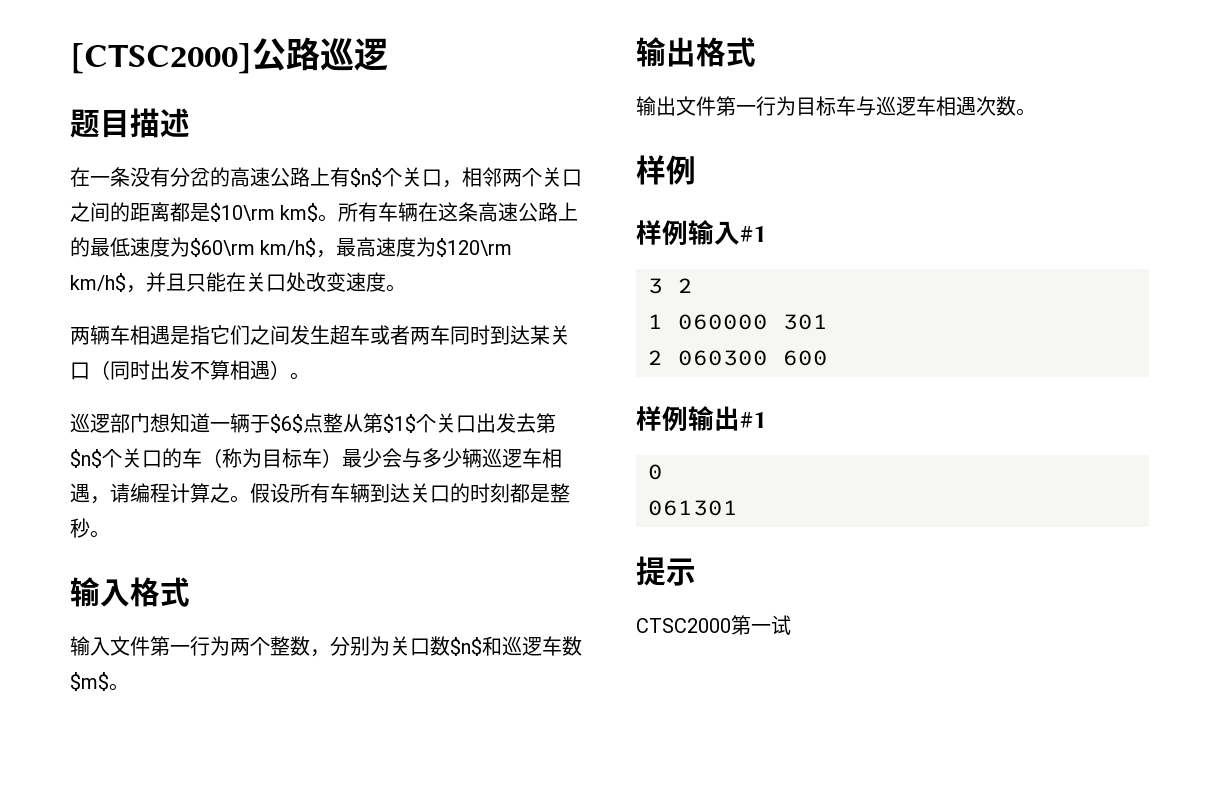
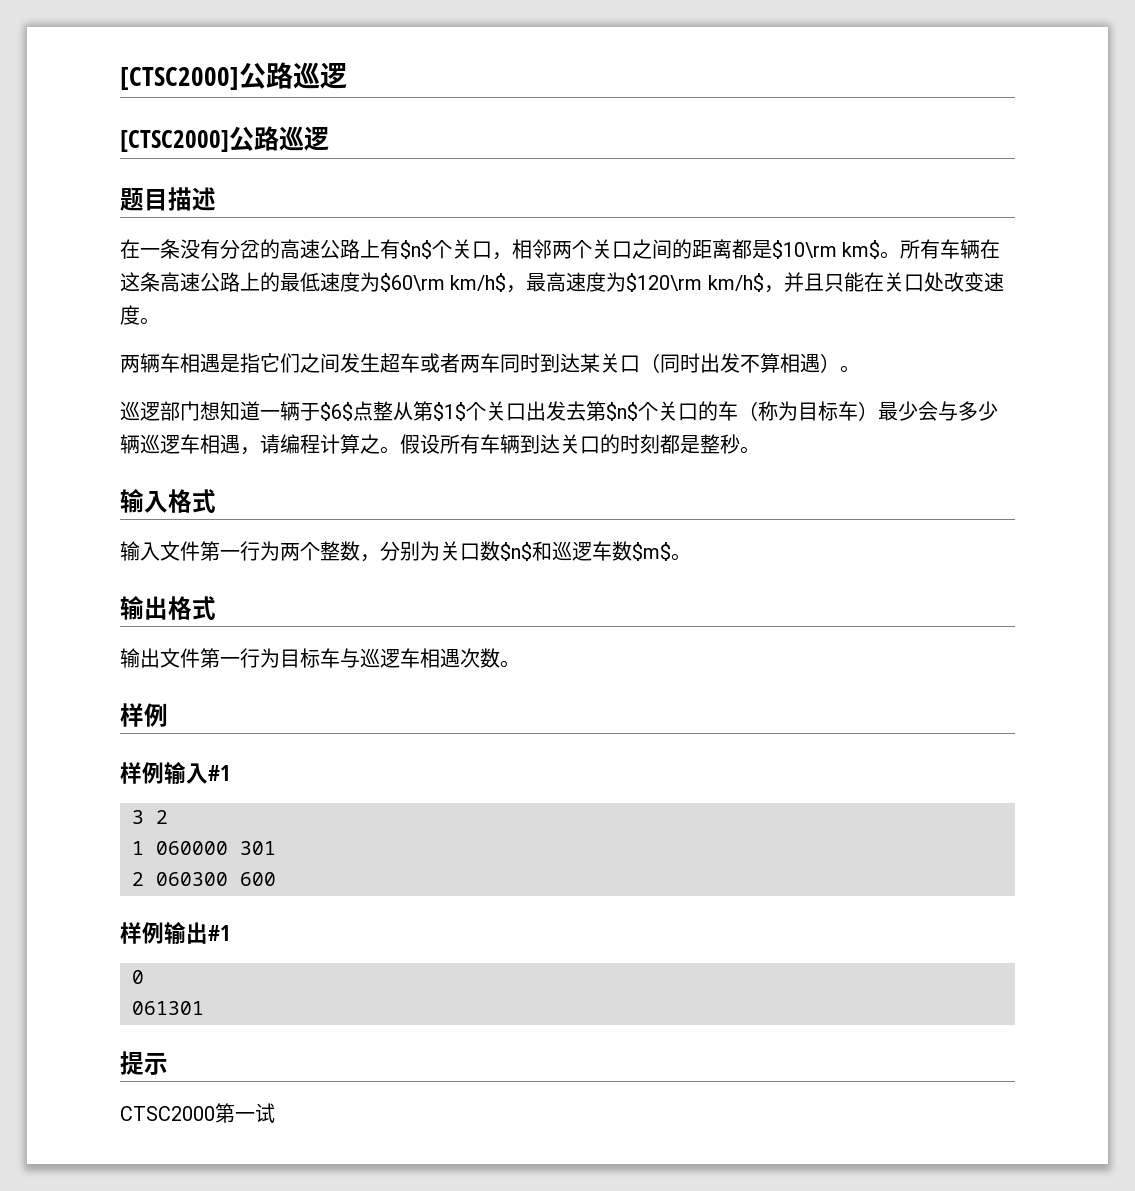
[70,37,388,74] [CTSC2000]公路巡逻 -> [120,62,347,90] [120,126,329,152] [CTSC2000]公路巡逻 // [CTSC2000]公路巡逻

